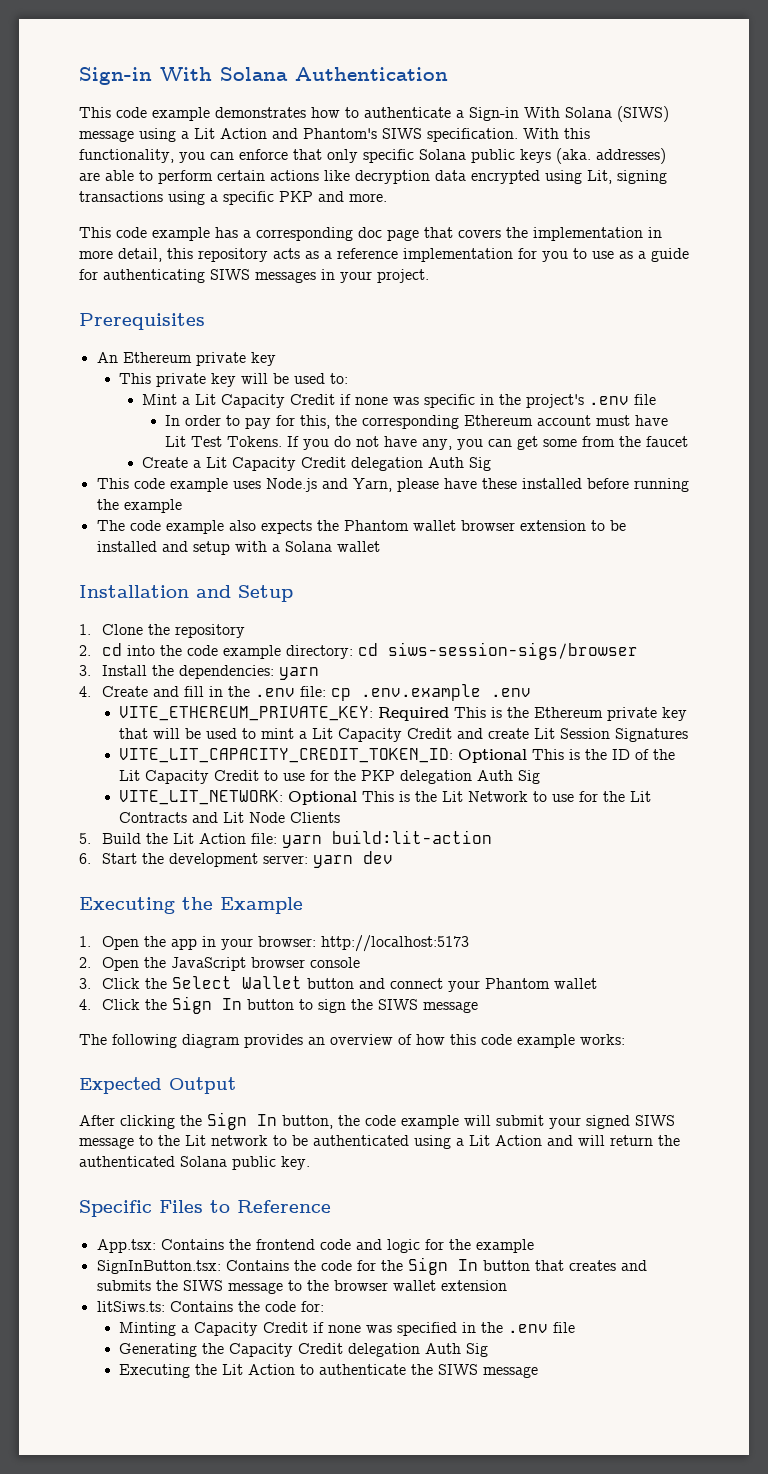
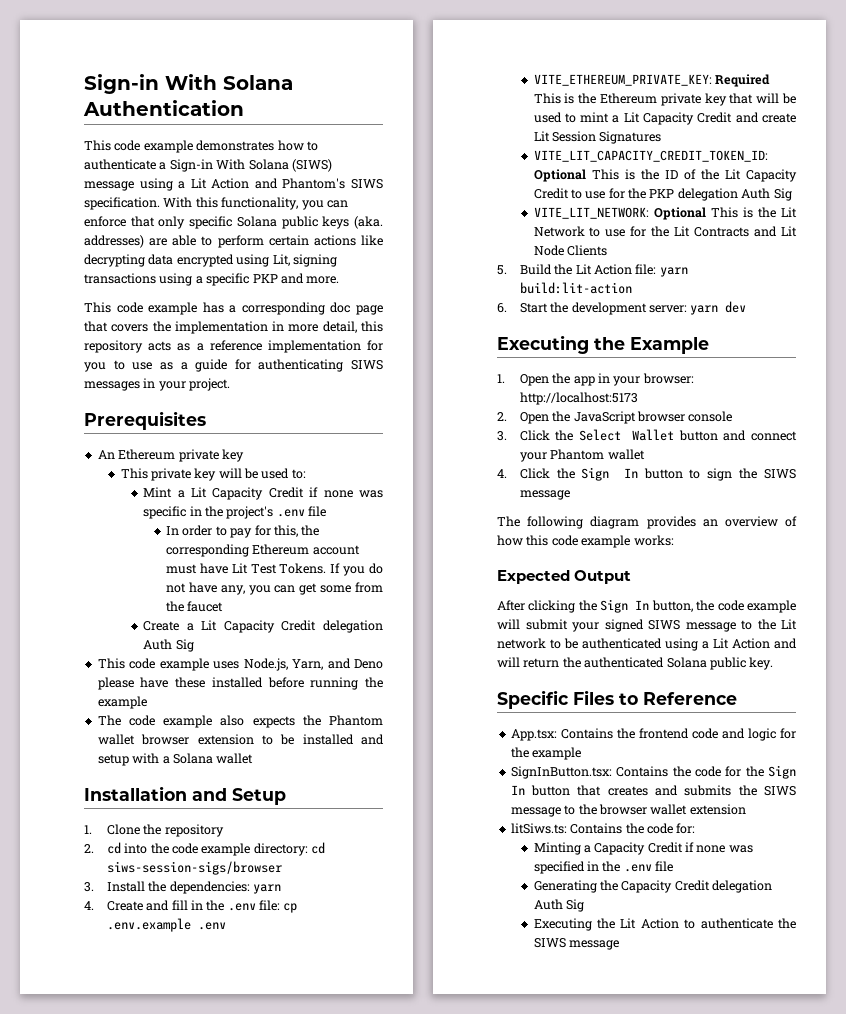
[355,170,430,184] decryption -> [84,254,145,267] decrypting
[265,478,392,492] Node.js and Yarn, -> [243,658,384,671] Node.js, Yarn, and Deno

